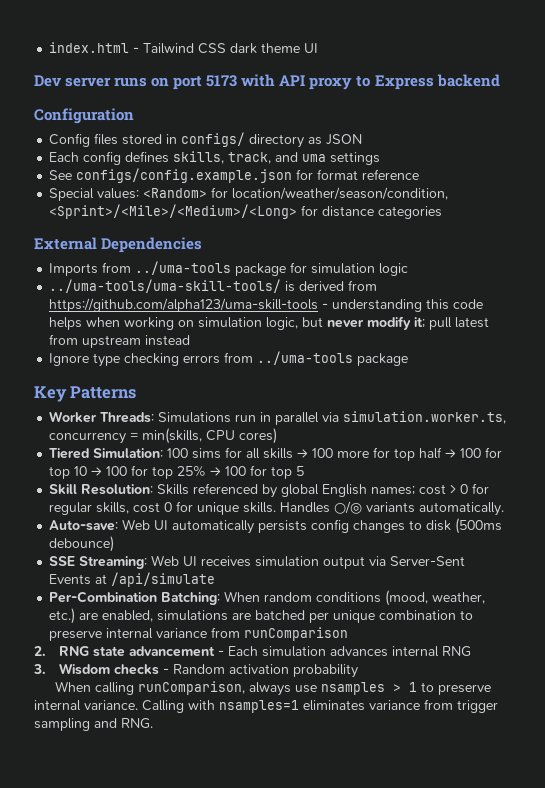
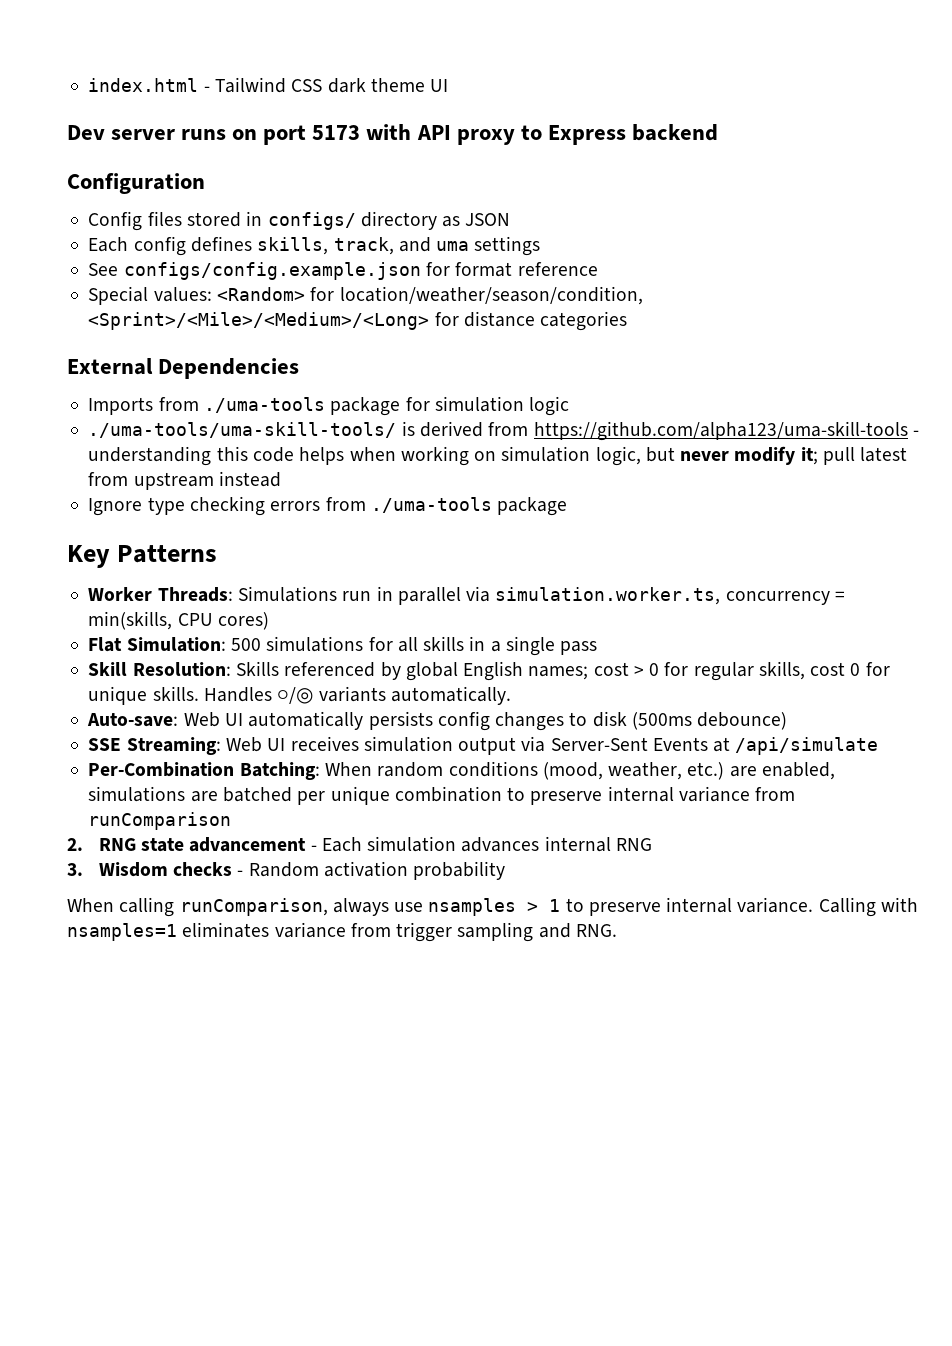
[135,261,232,275] ../uma-tools -> [203,397,325,413] ./uma-tools
[49,279,282,293] ../uma-tools/uma-skill-tools/ -> [88,422,397,438] ./uma-tools/uma-skill-tools/
[257,351,354,365] ../uma-tools -> [370,497,492,513] ./uma-tools
[49,447,503,461] [49,465,305,479] Tiered Simulation: 100 sims for all skills → 100 more for top half → 100 for top 10 → 100 for top 25% → 100 for top 5 -> [88,636,598,656] Flat Simulation: 500 simulations for all skills in a single pass

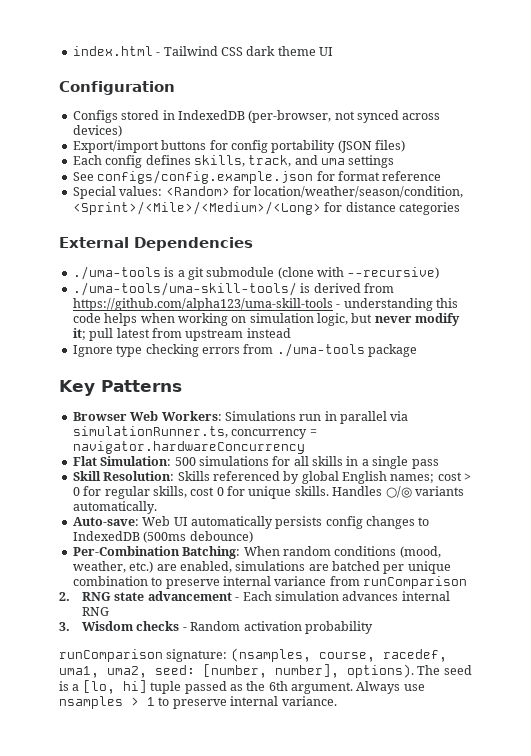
[67,124,718,145] [67,173,205,194] [88,211,511,231] Dev server runs on port 5173 with API proxy to Express backend // Configuration // Config files stored in configs/ directory as JSON -> [59,81,175,95] [72,110,441,123] [72,125,122,137] [72,140,405,153] Configuration // Configs stored in IndexedDB (per-browser, not synced across devices) // Export/import buttons for config portability (JSON files)
[88,396,570,416] Imports from ./uma-tools package for simulation logic -> [72,266,440,280] ./uma-tools is a git submodule (clone with --recursive)
[88,587,233,602] Worker Threads: -> [72,411,222,421] Browser Web Workers:
[495,587,721,605] simulation.worker.ts, -> [72,426,228,438] simulationRunner.ts,
[88,611,269,630] min(skills, CPU cores) -> [72,441,305,454] navigator.hardwareConcurrency
[592,711,627,727] disk -> [72,531,140,541] IndexedDB
[88,736,879,755] // SSE Streaming: Web UI receives simulation output via Server-Sent Events at /api/simulate -> (253, 537) none
[67,897,389,917] When calling runComparison, always -> [59,648,447,662] [59,664,472,678] [59,680,401,694] runComparison signature: (nsamples, course, racedef, uma1, uma2, seed: [number, number], options). The seed is a [lo, hi] tuple passed as the 6th argument. Always
[818,897,918,917] [67,922,617,942] Calling with nsamples=1 eliminates variance from trigger sampling and RNG. -> (337, 701) none

